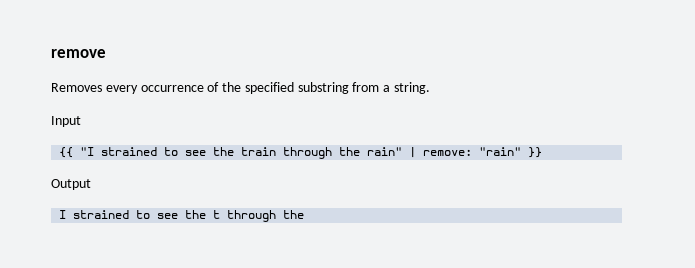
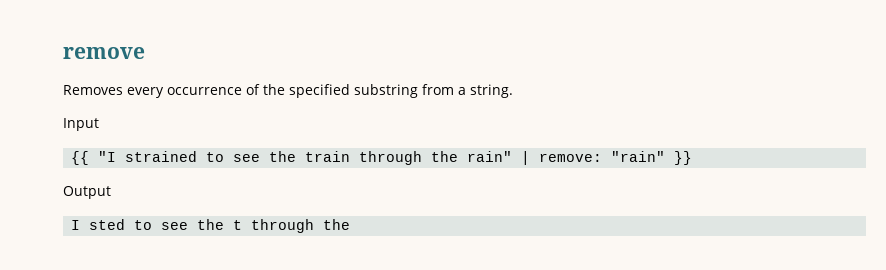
[73,210,130,219] strained -> [89,219,126,230] sted

